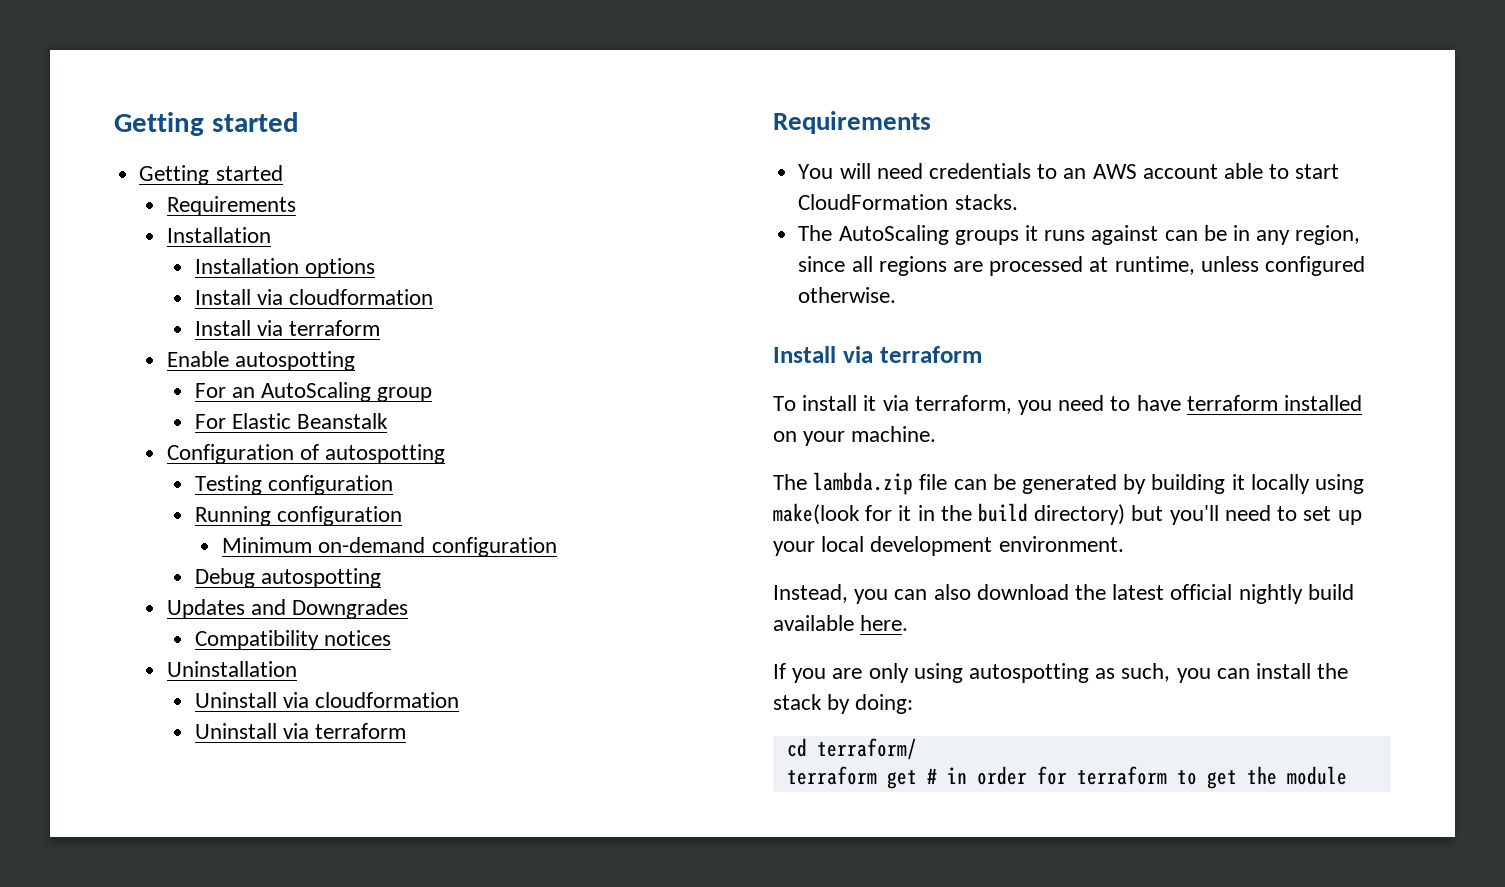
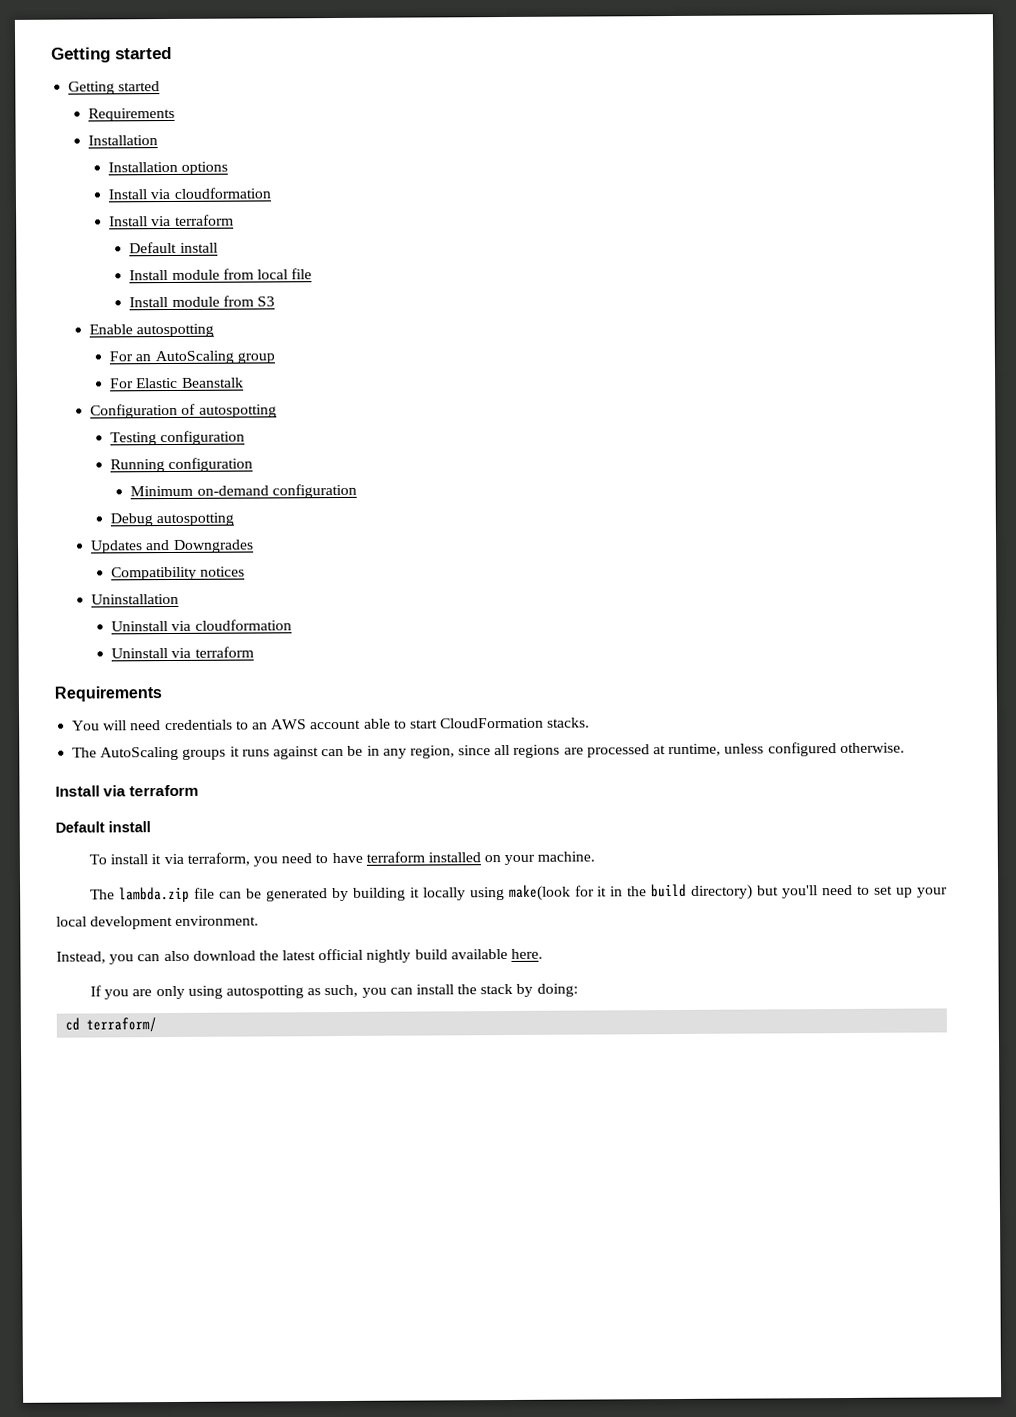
(380, 328) none -> [129,241,218,254] [129,268,313,281] [129,295,275,308] // Default install // Install module from local file // Install module from S3
(982, 354) none -> [55,821,151,833] // Default install
[786,766,1347,789] // terraform get # in order for terraform to get the module -> (158, 1025) none

